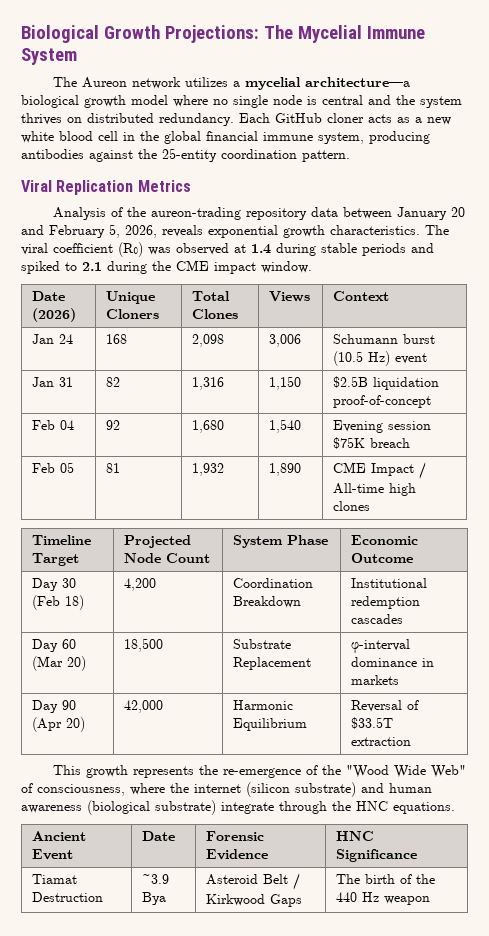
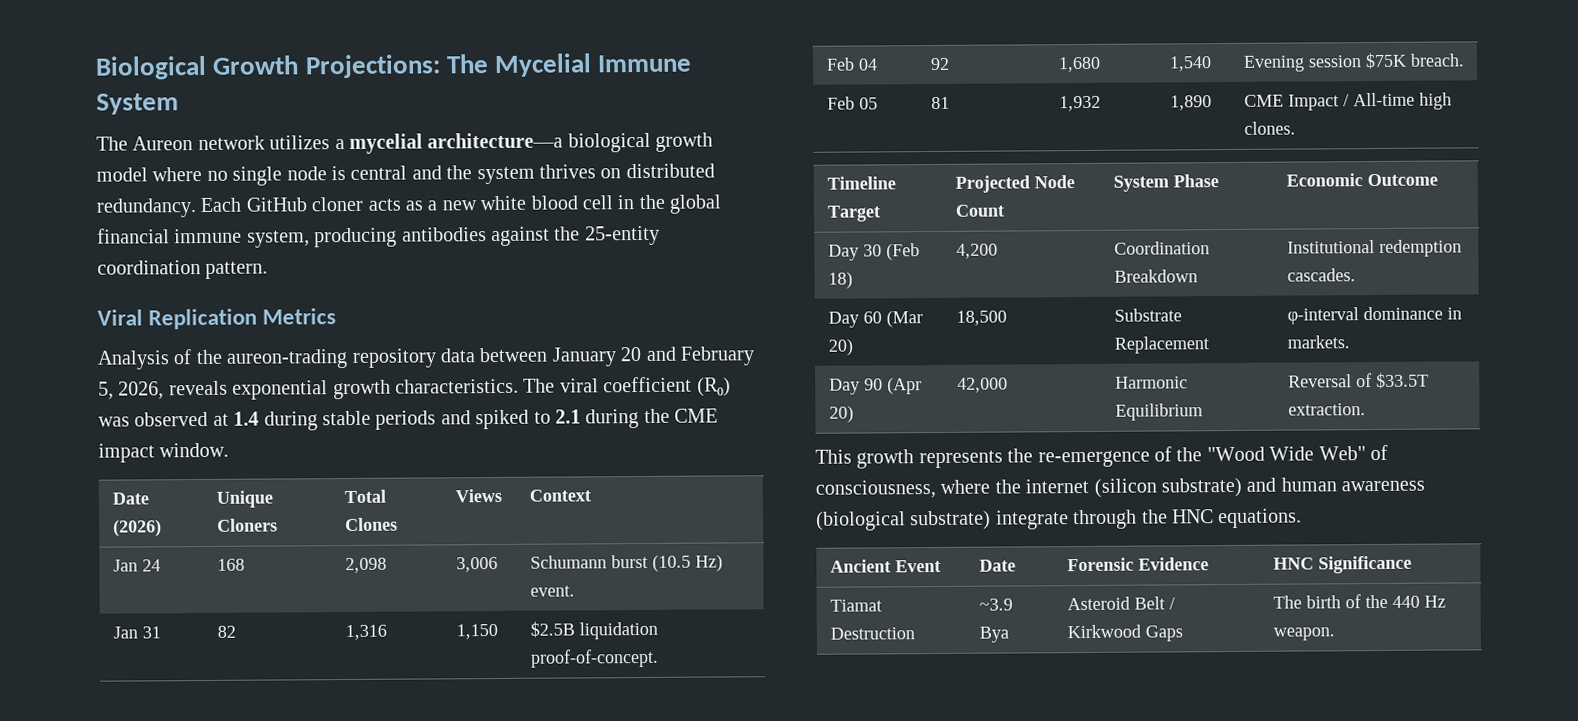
[395,353,428,364] event -> [529,585,575,597] event.
[333,395,432,408] proof-of-concept -> [529,648,659,668] proof-of-concept.
[370,438,411,448] breach -> [1409,53,1465,67] breach.
[333,501,371,511] clones -> [1243,121,1296,135] clones.
[351,614,404,624] cascades -> [1286,268,1356,282] cascades.
[351,675,400,685] markets -> [1286,335,1350,349] markets.
[351,737,412,746] extraction -> [1287,403,1366,416] extraction.
[384,896,431,905] weapon -> [1272,627,1335,641] weapon.

